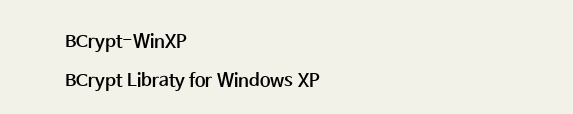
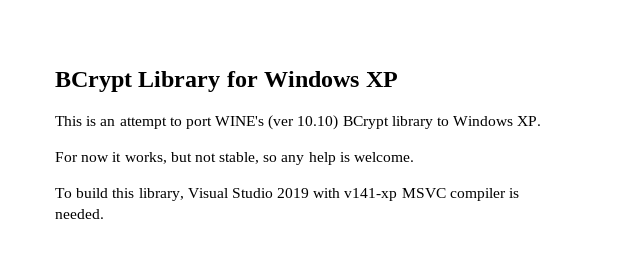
[65,33,187,53] [65,72,185,92] BCrypt-WinXP // BCrypt Libraty -> [55,71,221,92] BCrypt Library
(320, 80) none -> [55,115,542,130] [55,152,415,165] [55,188,520,201] [55,209,104,219] // This is an attempt to port WINE's (ver 10.10) BCrypt library to Windows XP. // For now it works, but not stable, so any help is welcome. // To build this library, Visual Studio 2019 with v141-xp MSVC compiler is needed.

